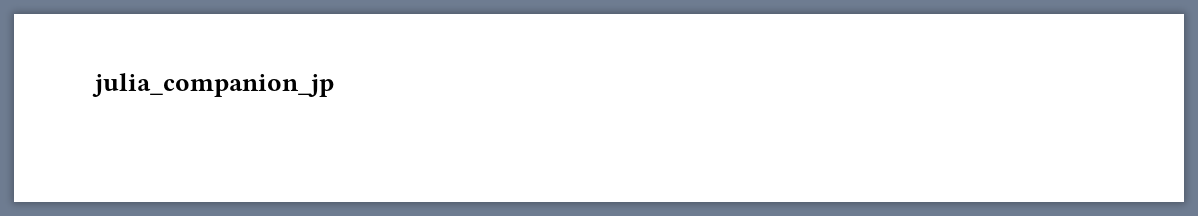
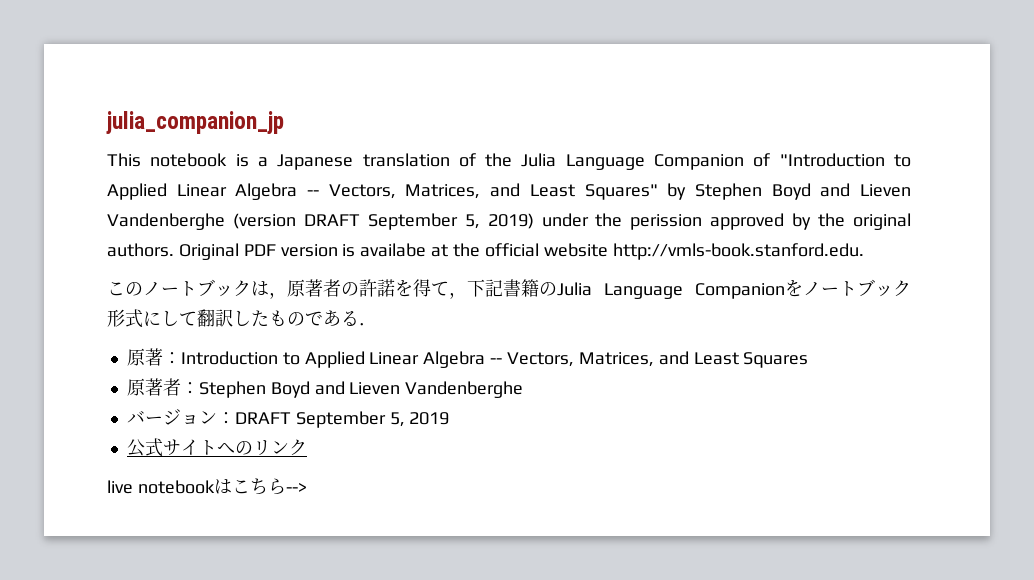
(334, 85) none -> [107,153,911,170] [107,183,912,200] [107,213,911,230] [107,243,864,260] [107,279,911,299] [107,309,377,328] [126,348,809,368] [126,378,524,398] [126,409,450,428] [126,438,307,457] [107,478,307,495] // This notebook is a Japanese translation of the Julia Language Companion of "Introduction to Applied Linear Algebra -- Vectors, Matrices, and Least Squares" by Stephen Boyd and Lieven Vandenberghe (version DRAFT September 5, 2019) under the perission approved by the original authors. Original PDF version is availabe at the official website http://vmls-book.stanford.edu. // このノートブックは，原著者の許諾を得て，下記書籍のJulia Language Companionをノートブック形式にして翻訳したものである． // 原著：Introduction to Applied Linear Algebra -- Vectors, Matrices, and Least Squares // 原著者：Stephen Boyd and Lieven Vandenberghe // バージョン：DRAFT September 5, 2019 // 公式サイトへのリンク // live notebookはこちら-->

